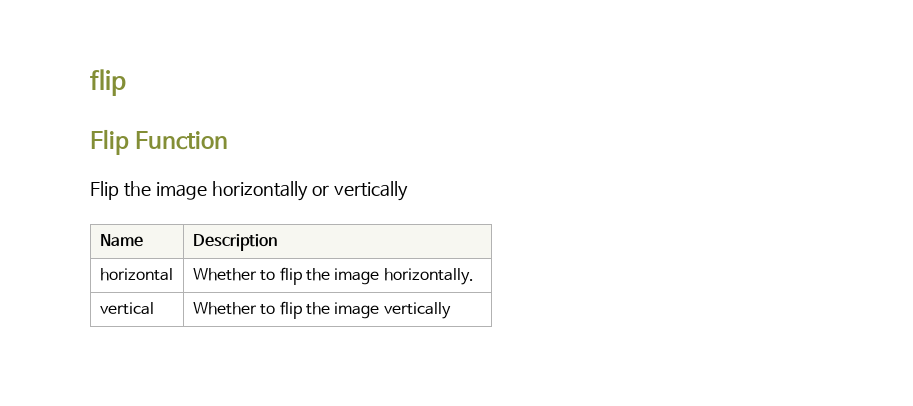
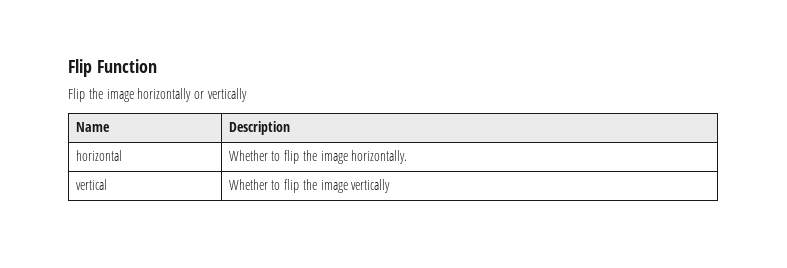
[90,69,126,96] flip // -> (68, 68) none

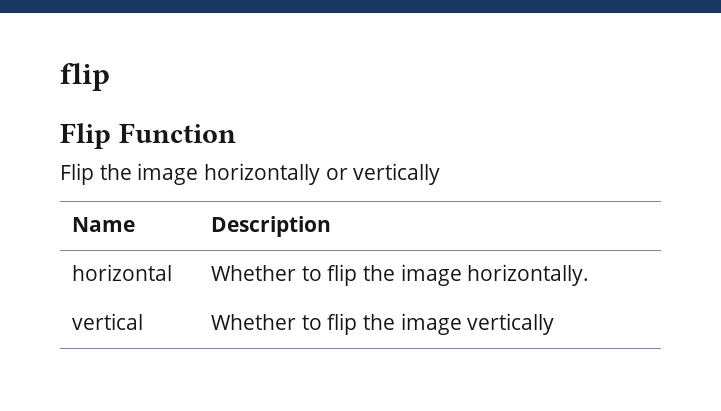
(68, 68) none -> [60,63,110,91] flip //

